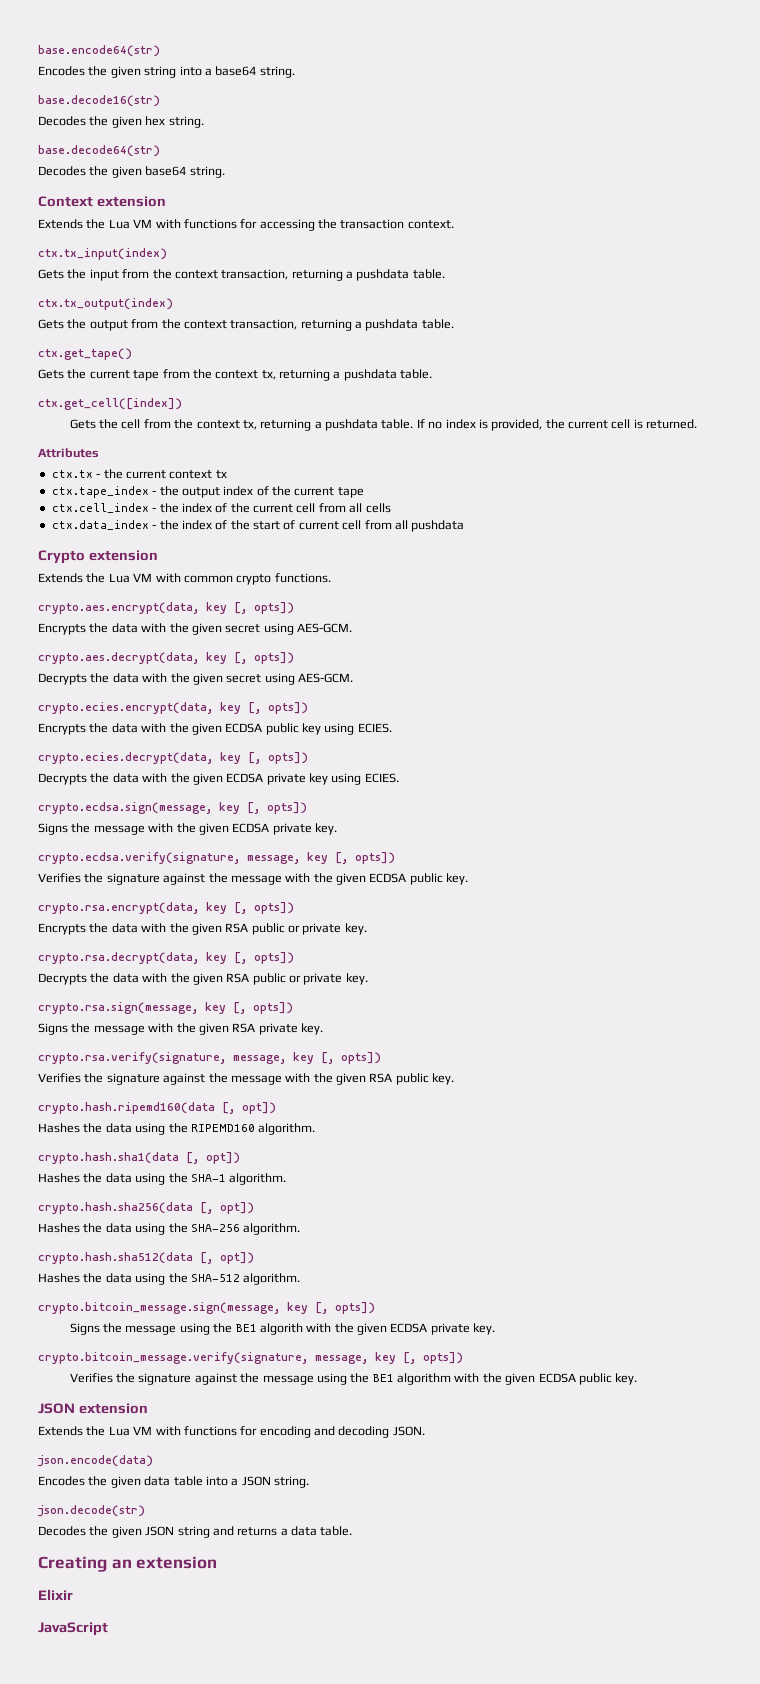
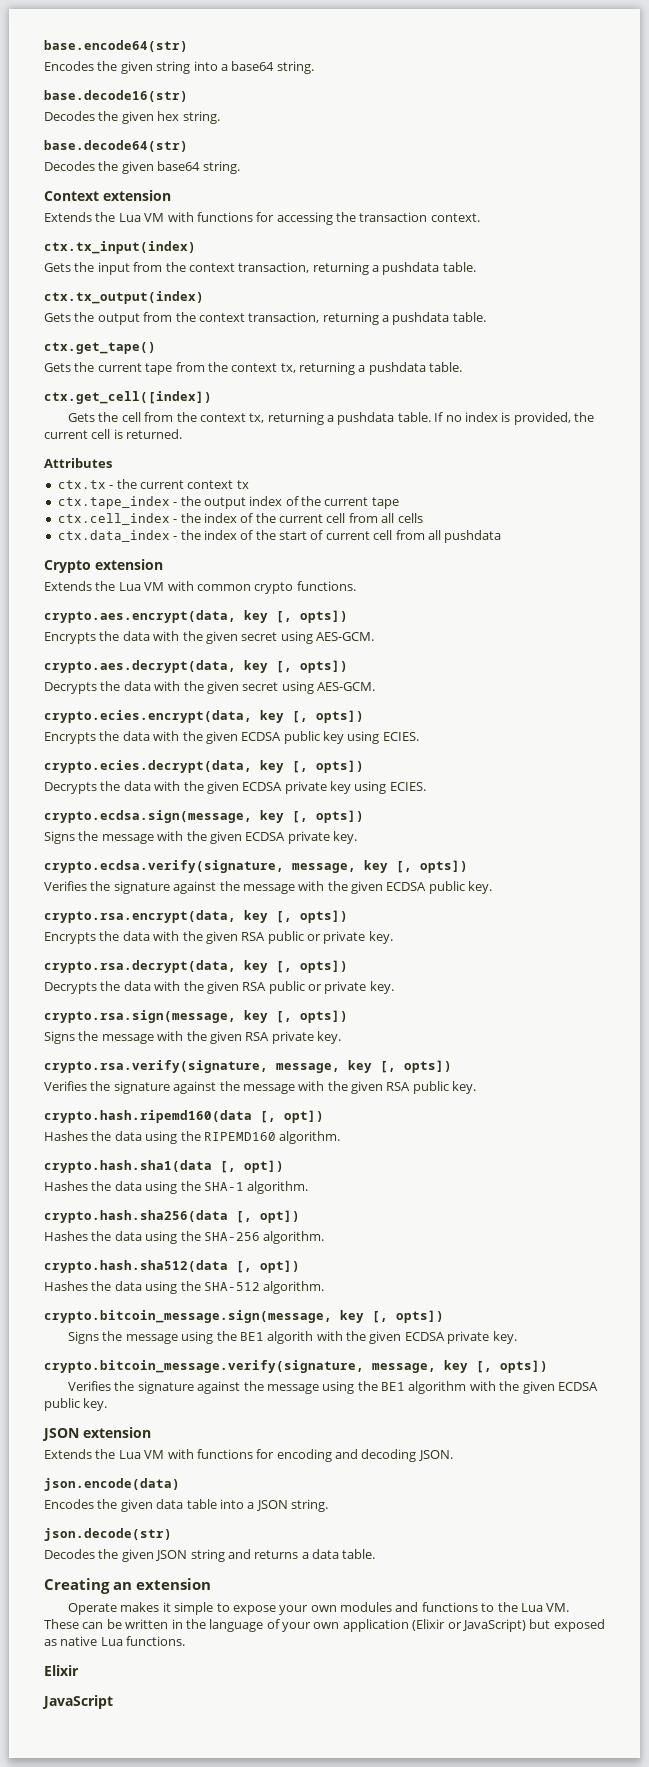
(218, 1562) none -> [68,1602,570,1615] [44,1619,605,1632] [44,1636,186,1646] // Operate makes it simple to expose your own modules and functions to the Lua VM. These can be written in the language of your own application (Elixir or JavaScript) but exposed as native Lua functions.

